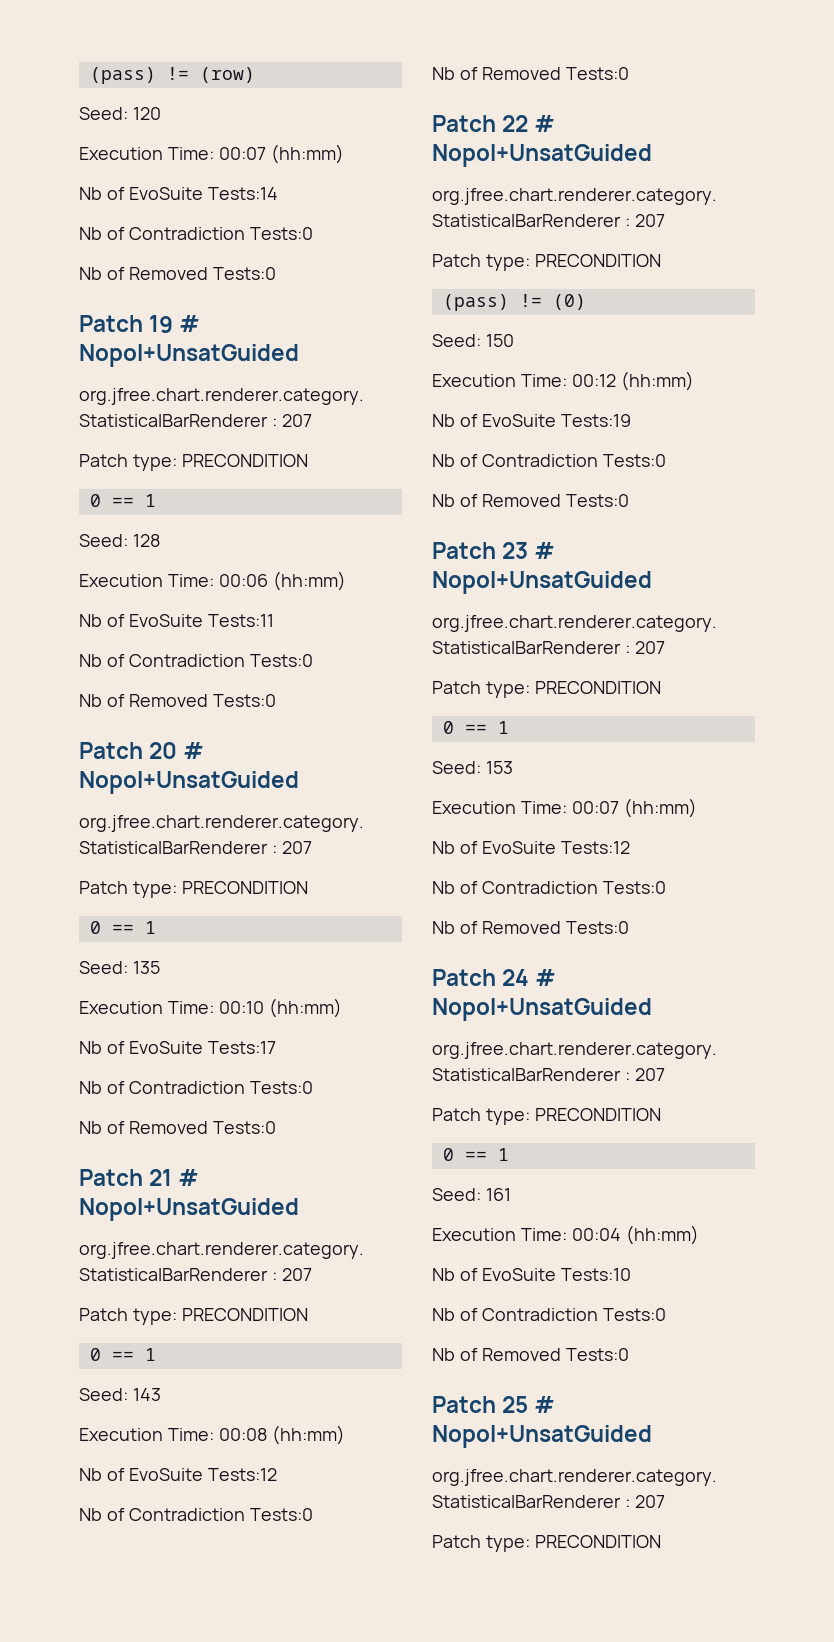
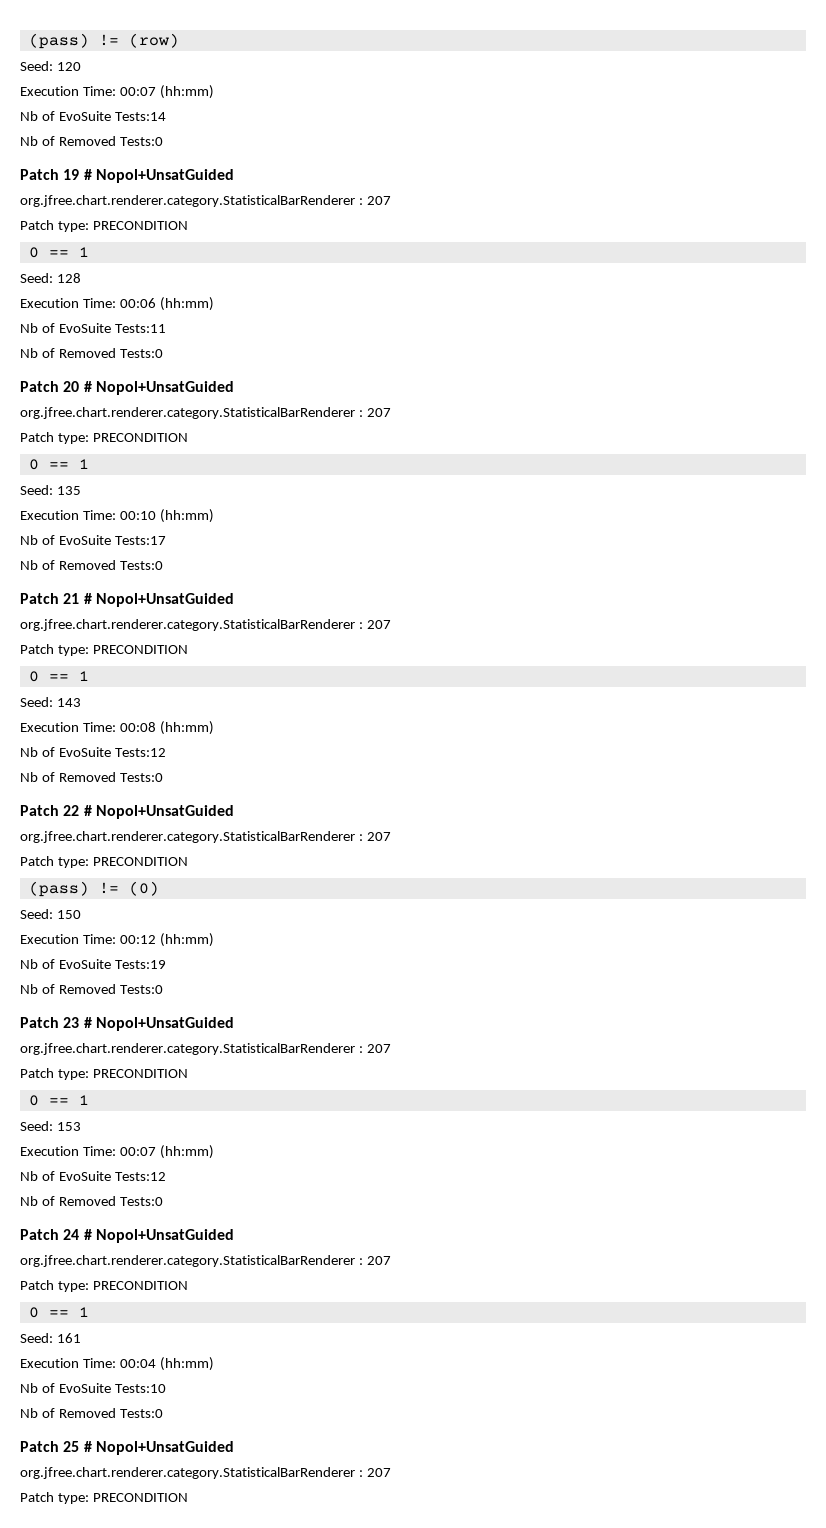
[79,227,313,240] // Nb of Contradiction Tests:0 -> (166, 116) none
[79,654,313,667] // Nb of Contradiction Tests:0 -> (166, 328) none
[79,1081,313,1094] // Nb of Contradiction Tests:0 -> (166, 540) none
[79,1508,313,1521] // Nb of Contradiction Tests:0 -> (166, 752) none
[432,454,666,467] // Nb of Contradiction Tests:0 -> (166, 964) none
[432,881,666,894] // Nb of Contradiction Tests:0 -> (166, 1176) none
[432,1308,666,1321] // Nb of Contradiction Tests:0 -> (166, 1388) none

